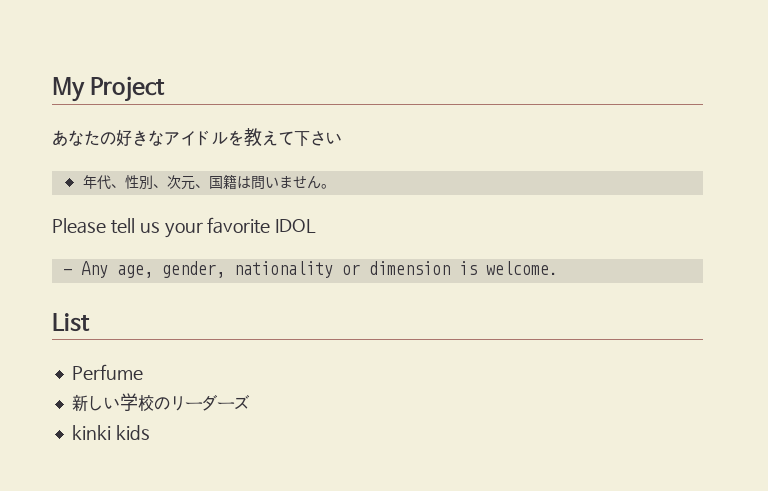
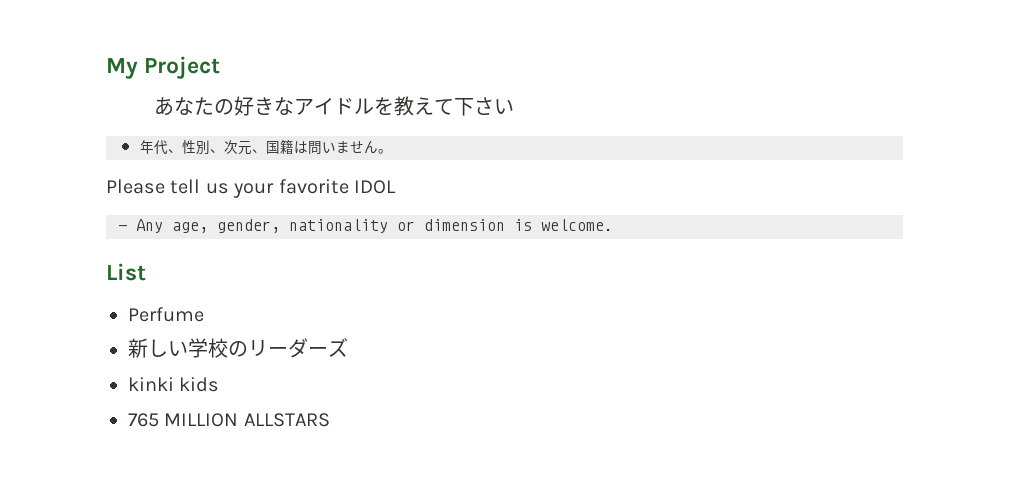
(150, 432) none -> [128,413,330,427] // 765 MILLION ALLSTARS

